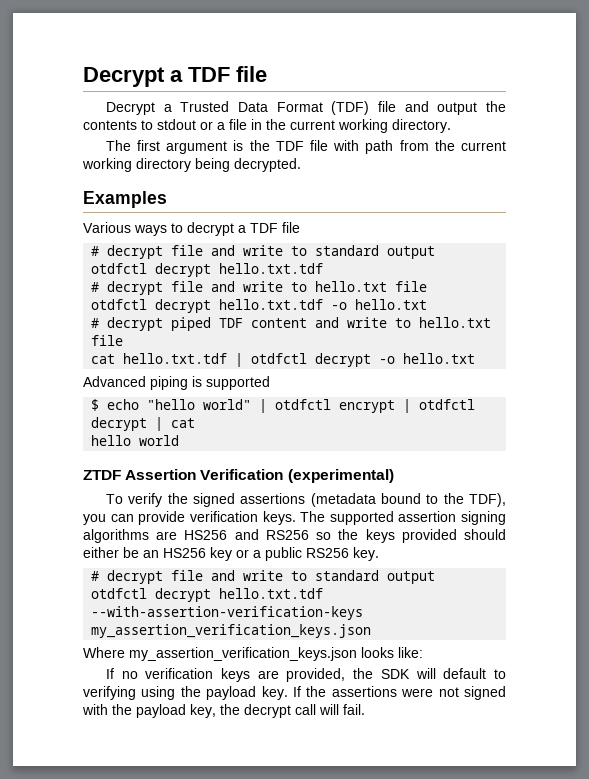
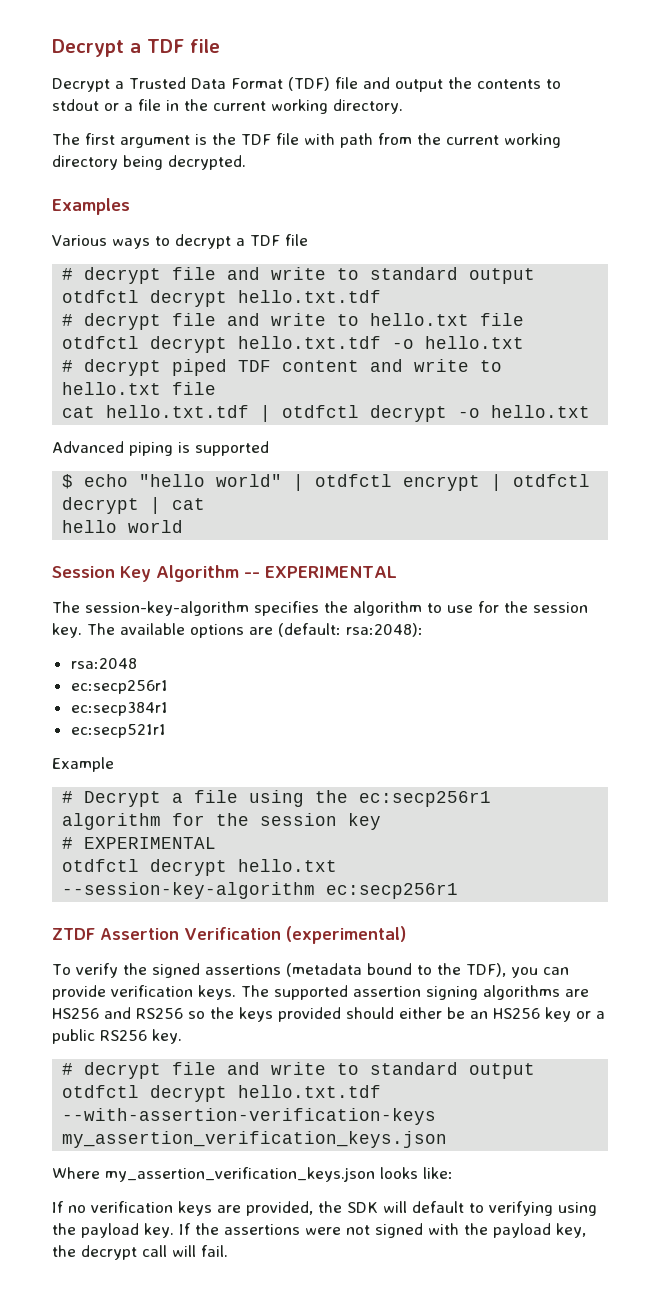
(180, 440) none -> [52,565,397,582] [52,601,588,616] [52,623,423,638] [70,658,137,669] [70,680,168,694] [70,702,168,716] [70,724,166,738] [52,757,114,772] [62,790,492,807] [62,813,382,830] [62,837,217,849] [62,859,338,876] [62,882,459,899] // Session Key Algorithm -- EXPERIMENTAL // The session-key-algorithm specifies the algorithm to use for the session key. The available options are (default: rsa:2048): // rsa:2048 // ec:secp256r1 // ec:secp384r1 // ec:secp521r1 // Example // # Decrypt a file using the ec:secp256r1 algorithm for the session key // # EXPERIMENTAL // otdfctl decrypt hello.txt --session-key-algorithm ec:secp256r1

